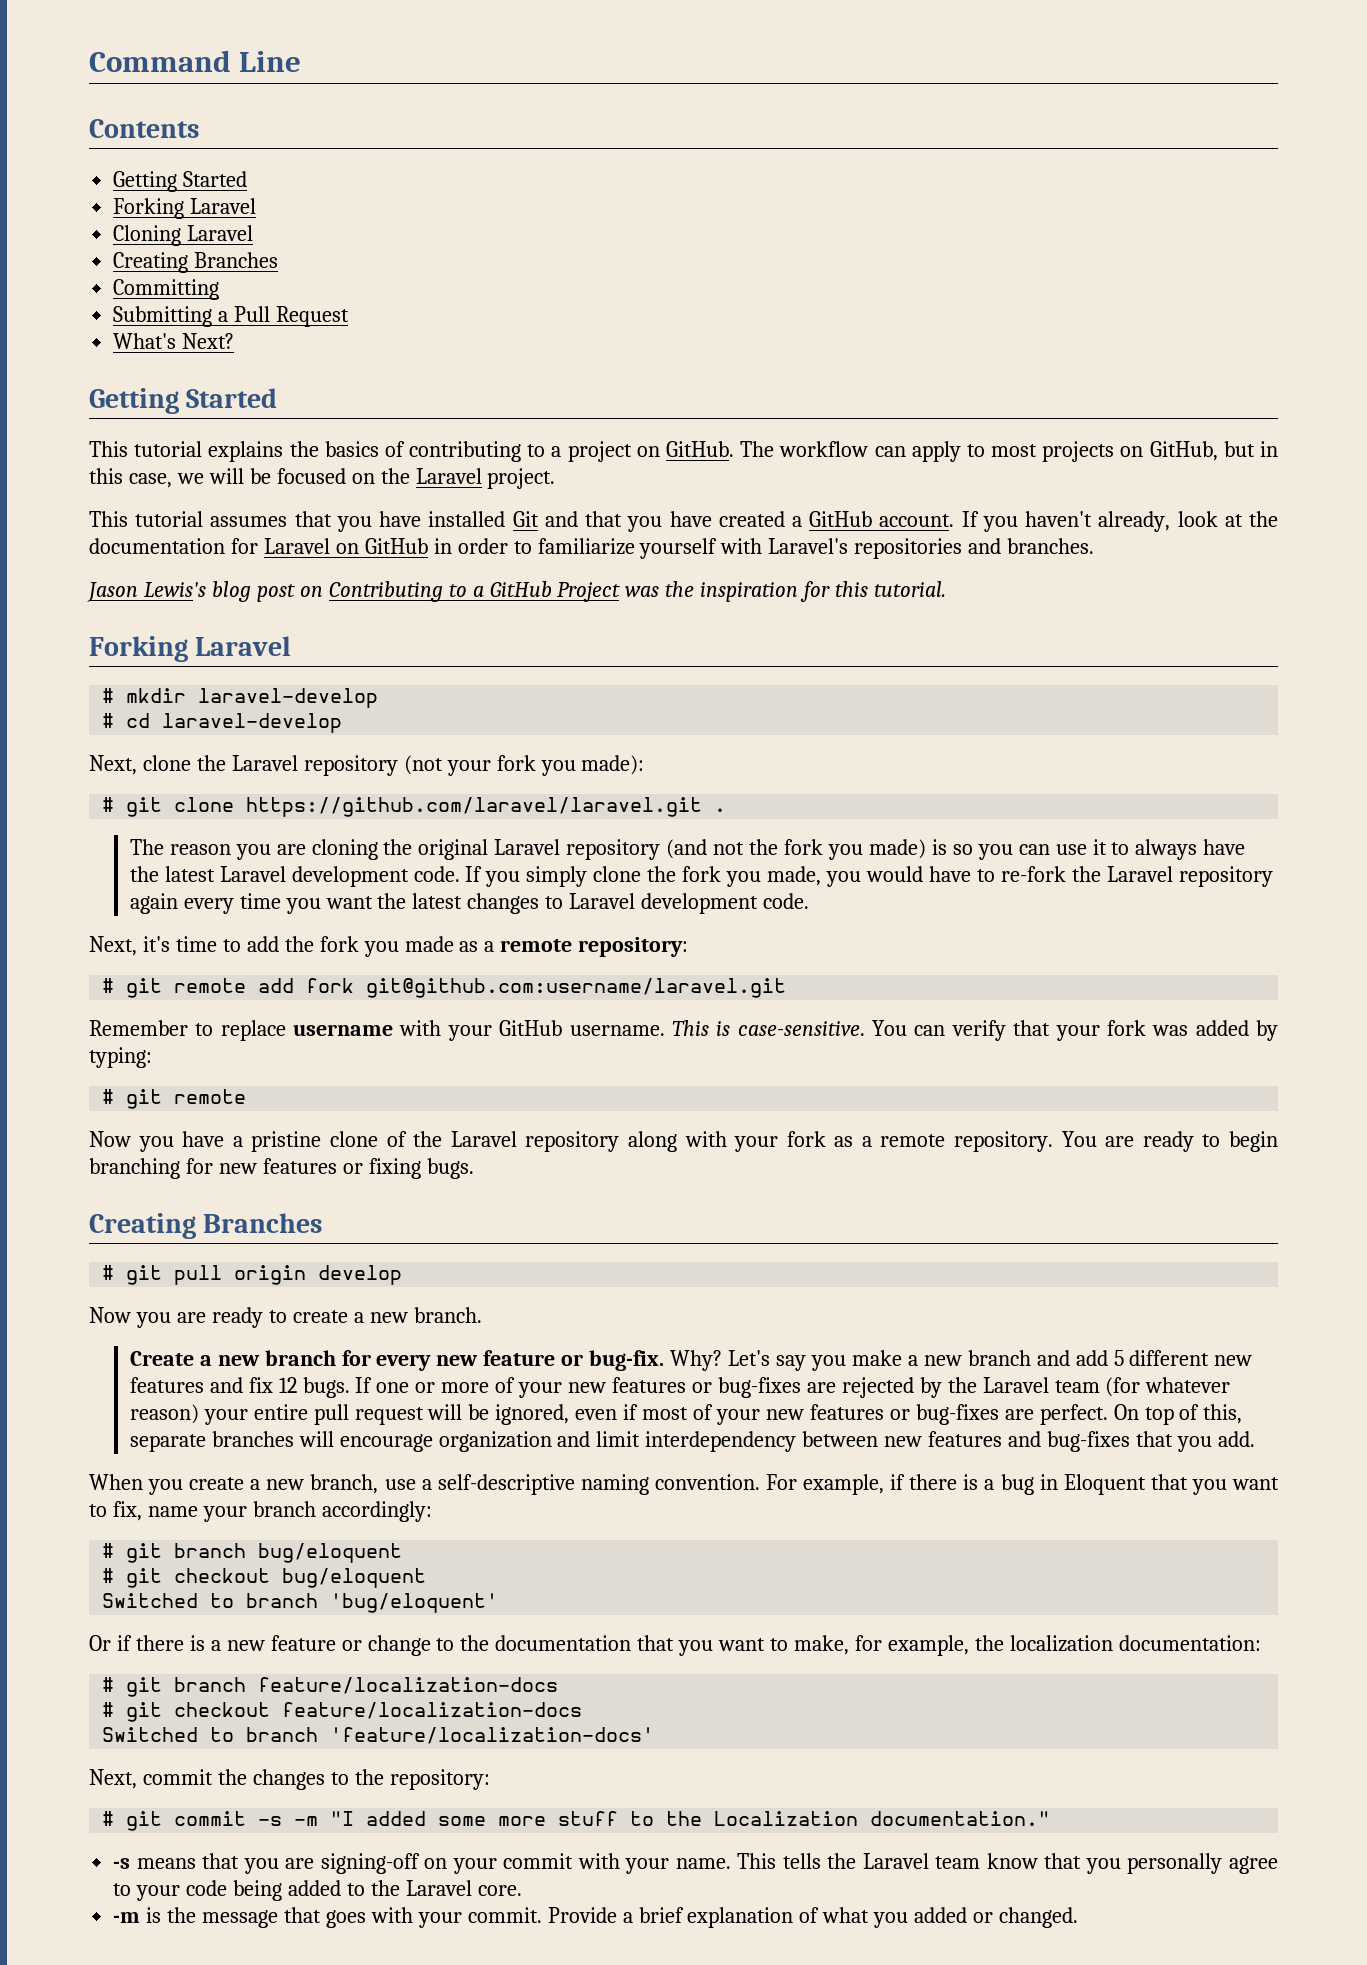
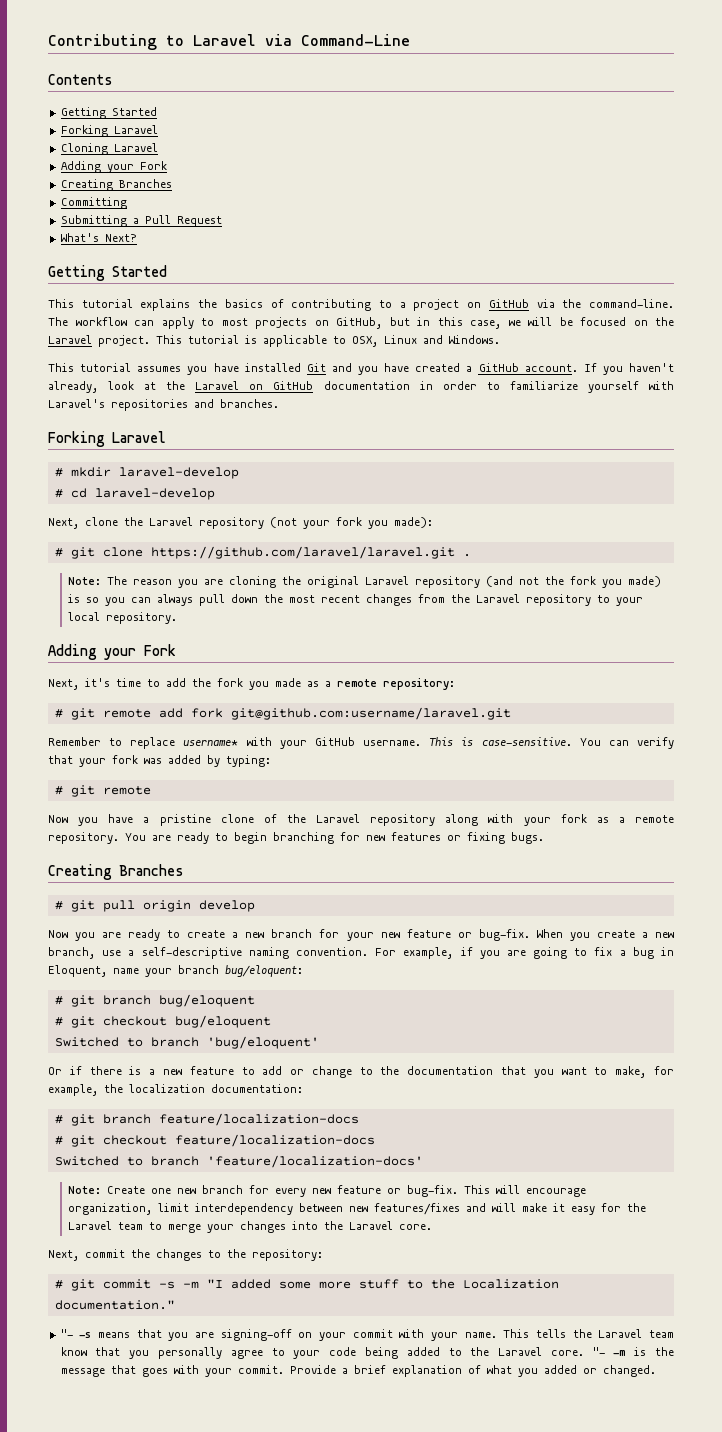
[89,50,302,72] Command Line -> [48,34,410,50] Contributing to Laravel via Command-Line
(254, 233) none -> [60,161,167,173] // Adding your Fork
[666,441,734,457] GitHub. -> [488,299,674,308] GitHub via the command-line.
(556, 478) none -> [156,335,500,347] This tutorial is applicable to OSX, Linux and Windows.
[294,511,332,527] that -> (182, 369) none
[585,511,623,527] that -> (352, 367) none
[89,538,258,554] documentation for -> (186, 385) none
(428, 546) none -> [323,381,410,390] documentation
[87,581,947,602] // Jason Lewis's blog post on Contributing to a GitHub Project was the inspiration for this tutorial. -> (279, 403) none
(727, 810) none -> [67,577,101,585] Note:
[1055,839,1246,860] [129,866,1273,887] [129,893,810,914] use it to always have the latest Laravel development code. If you simply clone the fork you made, you would have to re-fork the Laravel repository again every time you want the latest changes to Laravel development code. -> [156,594,643,606] [67,612,177,624] [48,644,176,660] always pull down the most recent changes from the Laravel repository to your local repository. // Adding your Fork
[293,1024,394,1036] username -> [183,740,239,746] username*
[413,1307,482,1323] [129,1350,1253,1371] [129,1377,1231,1398] [129,1404,1243,1425] [129,1431,1255,1452] branch. // Create a new branch for every new feature or bug-fix. Why? Let's say you make a new branch and add 5 different new features and fix 12 bugs. If one or more of your new features or bug-fixes are rejected by the Laravel team (for whatever reason) your entire pull request will be ignored, even if most of your new features or bug-fixes are perfect. On top of this, separate branches will encourage organization and limit interdependency between new features and bug-fixes that you add. // -> [271,929,530,941] branch for your new feature or bug-fix.
[909,1474,1279,1495] [89,1501,142,1521] there is a bug in Eloquent that you want to fix, -> [479,947,674,959] [48,965,107,977] you are going to fix a bug in Eloquent,
[321,1501,432,1522] accordingly: -> [225,965,303,977] bug/eloquent:
(336, 1643) none -> [241,1066,283,1075] to add
(655, 1735) none -> [67,1185,586,1197] [67,1203,646,1215] [67,1221,432,1233] // Note: Create one new branch for every new feature or bug-fix. This will encourage organization, limit interdependency between new features/fixes and will make it easy for the Laravel team to merge your changes into the Laravel core.
(1051, 1818) none -> [60,1329,73,1338] "-
(522, 1890) // -> [592,1347,605,1356] "-

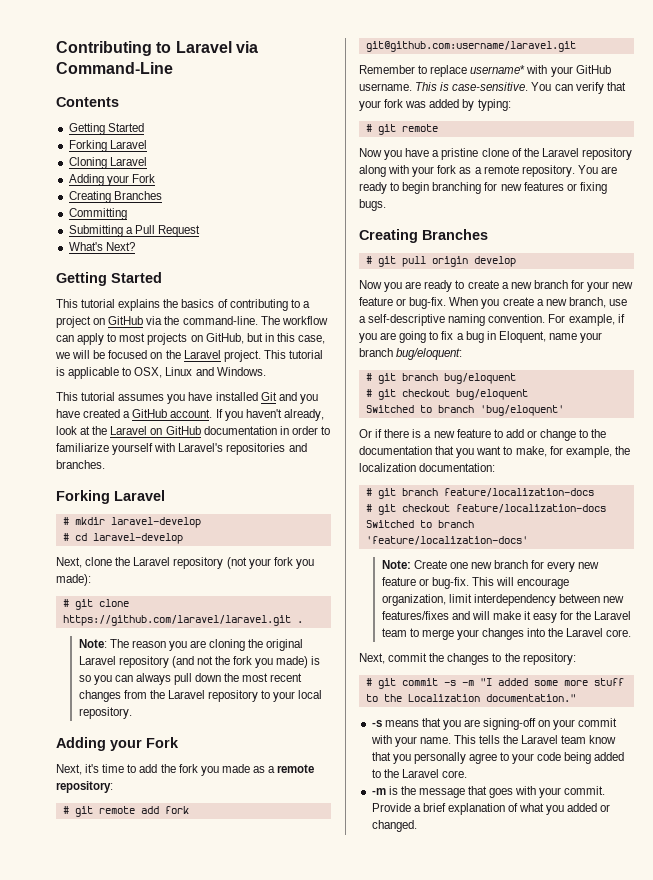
[60,1329,73,1338] "- -> (576, 698) none
[592,1347,605,1356] "- -> (467, 774) //

